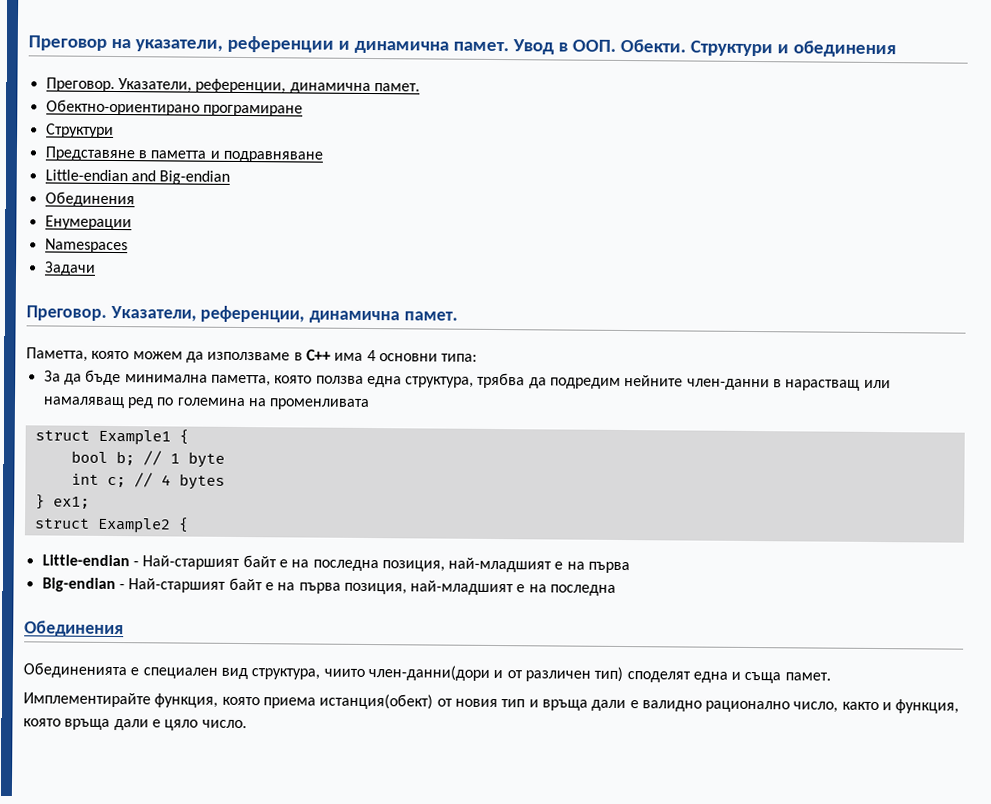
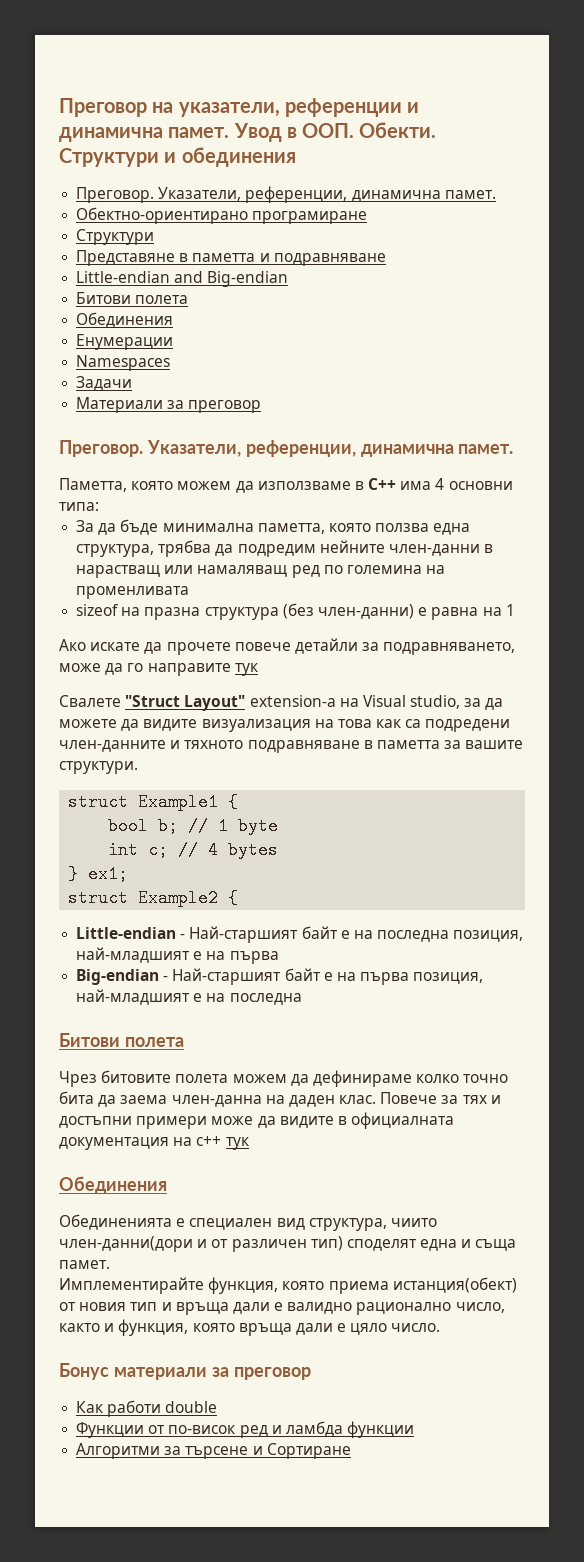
(231, 177) none -> [76,292,189,304] // Битови полета
(96, 268) none -> [76,397,262,413] // Материали за преговор
(371, 404) none -> [76,603,515,620] [59,638,516,655] [59,663,259,676] [59,695,504,711] [59,719,511,732] [59,740,524,753] [59,761,138,774] // sizeof на празна структура (без член-данни) е равна на 1 // Ако искате да прочете повече детайли за подравняването, може да го направите тук // Свалете "Struct Layout" extension-a на Visual studio, за да можете да видите визуализация на това как са подредени член-данните и тяхното подравняване в паметта за вашите структури.
(617, 590) none -> [59,1033,184,1047] [59,1070,509,1087] [59,1091,501,1107] [59,1112,455,1129] [59,1136,250,1150] // Битови полета // Чрез битовите полета можем да дефинираме колко точно бита да заема член-данна на даден клас. Повече за тях и достъпни примери може да видите в официалната документация на c++ тук
(247, 724) none -> [59,1363,311,1380] [76,1400,218,1417] [76,1421,415,1438] [76,1443,351,1459] // Бонус материали за преговор // Как работи double // Функции от по-висок ред и ламбда функции // Алгоритми за търсене и Сортиране

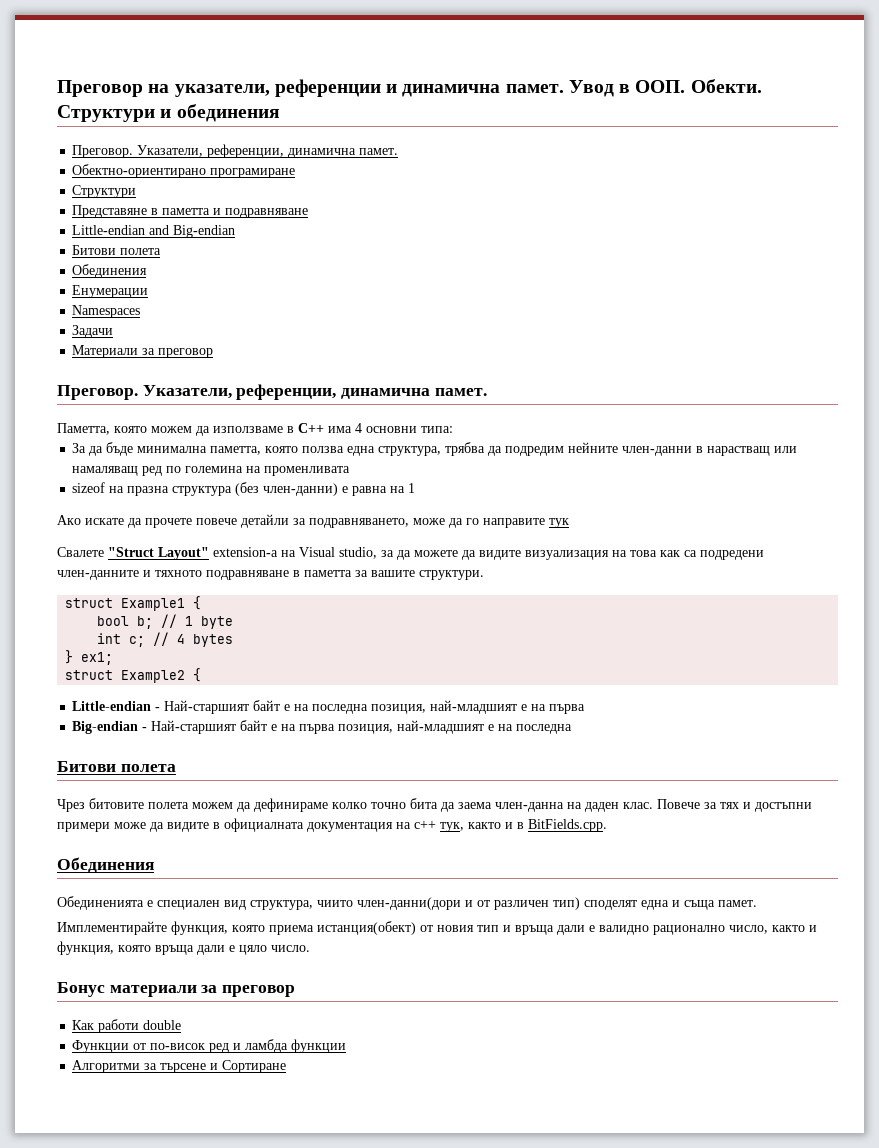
[225,1137,250,1150] тук -> [440,819,607,832] тук, както и в BitFields.cpp.

